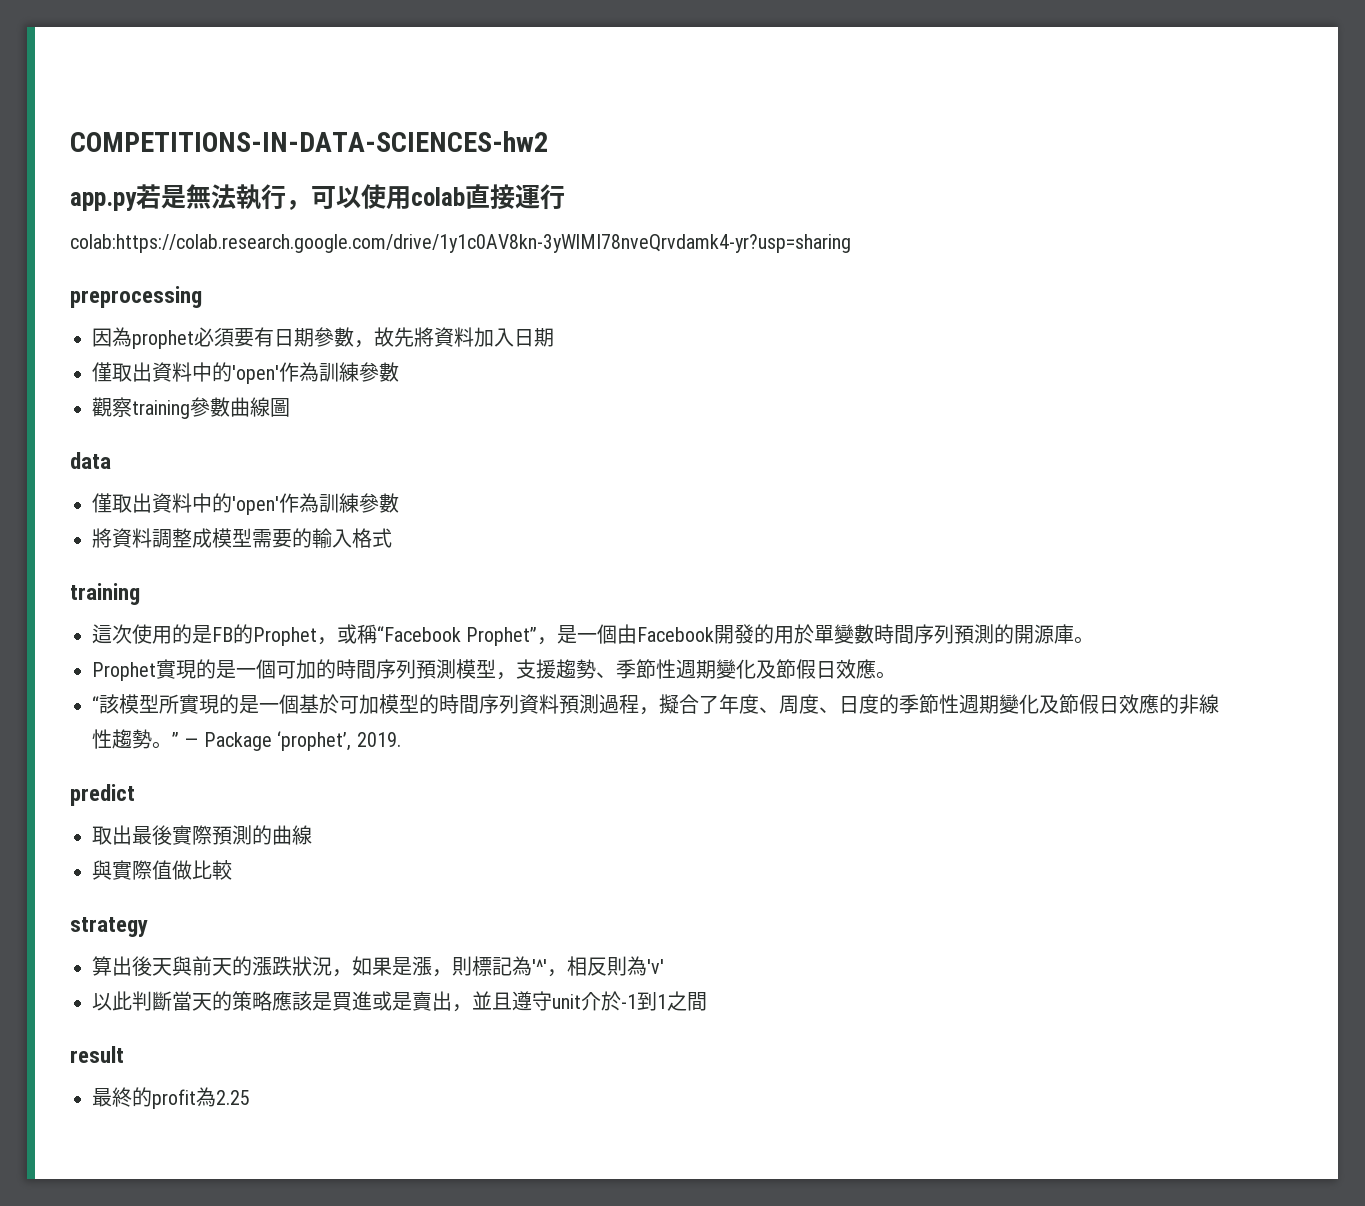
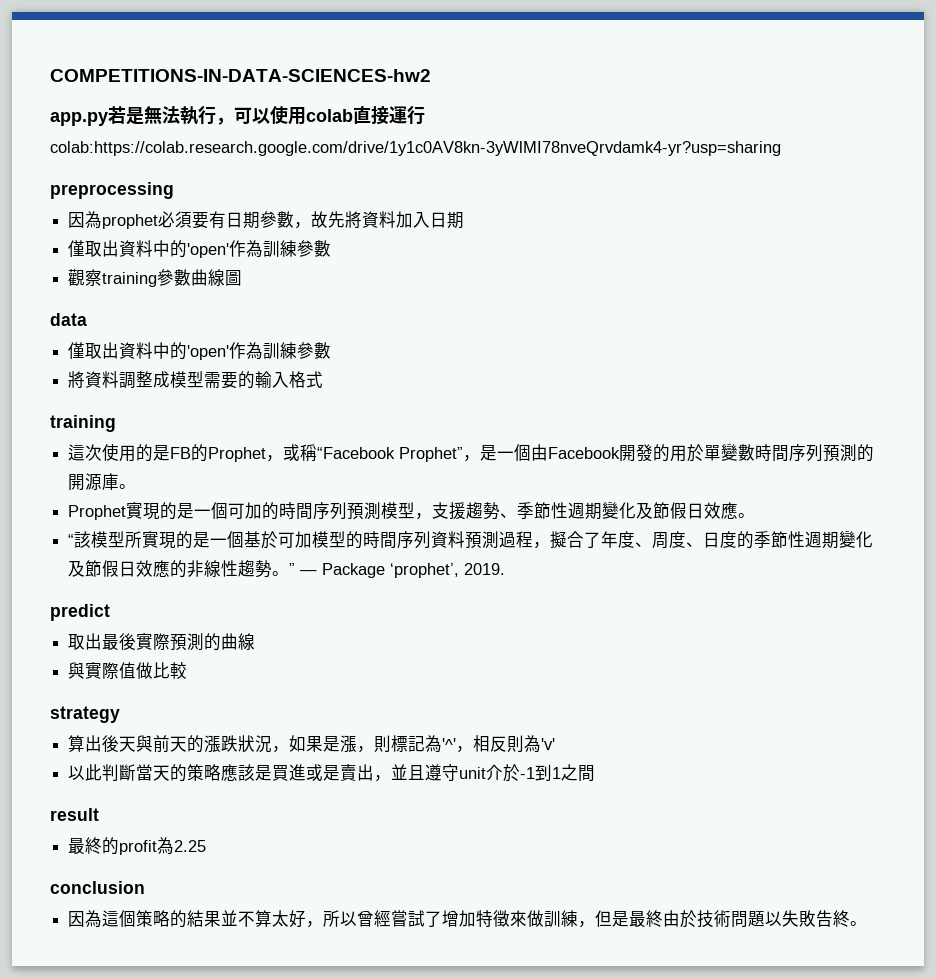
(250, 1097) none -> [50,881,145,894] [68,910,868,928] // conclusion // 因為這個策略的結果並不算太好，所以曾經嘗試了增加特徵來做訓練，但是最終由於技術問題以失敗告終。

